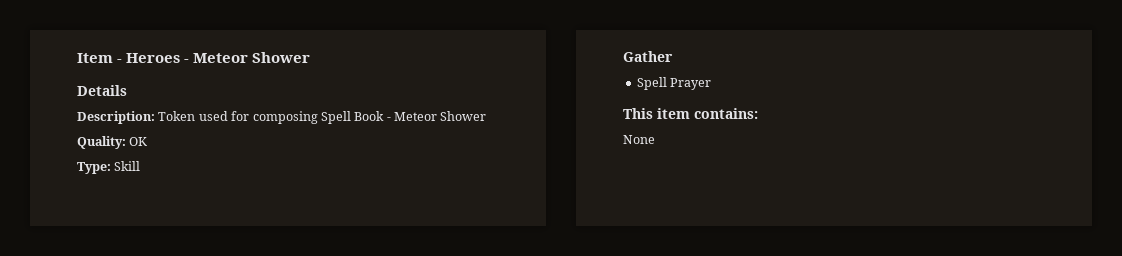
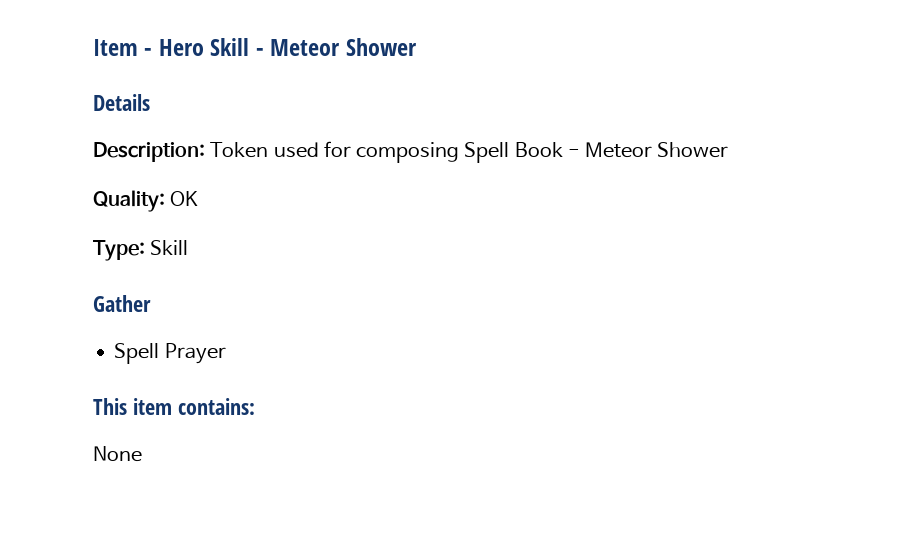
[126,53,181,63] Heroes -> [158,38,250,56] Hero Skill

